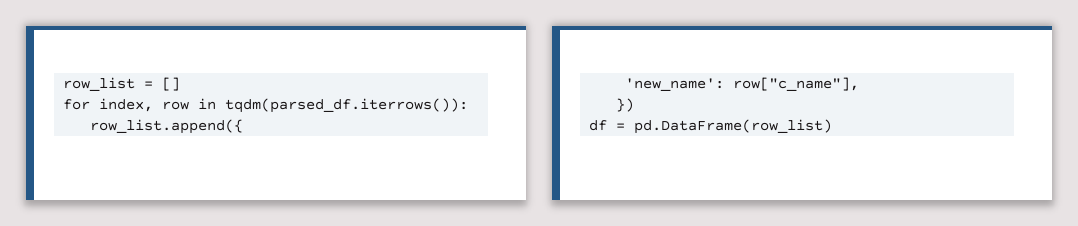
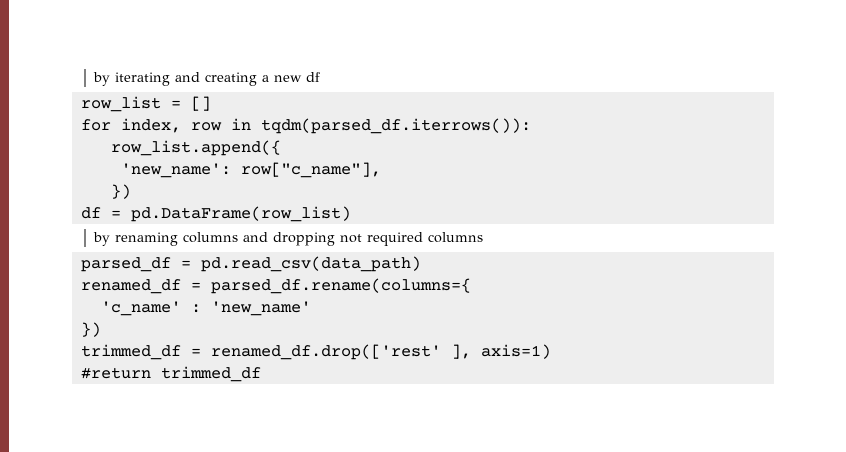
(62, 84) none -> [93,72,321,86] by iterating and creating a new df //
(832, 126) none -> [93,232,484,246] [80,256,421,272] [80,278,471,294] [100,301,311,316] [80,322,101,337] [80,344,551,360] [80,366,261,382] // by renaming columns and dropping not required columns // parsed_df = pd.read_csv(data_path) // renamed_df = parsed_df.rename(columns={ // 'c_name' : 'new_name' // }) // trimmed_df = renamed_df.drop(['rest' ], axis=1) // #return trimmed_df

